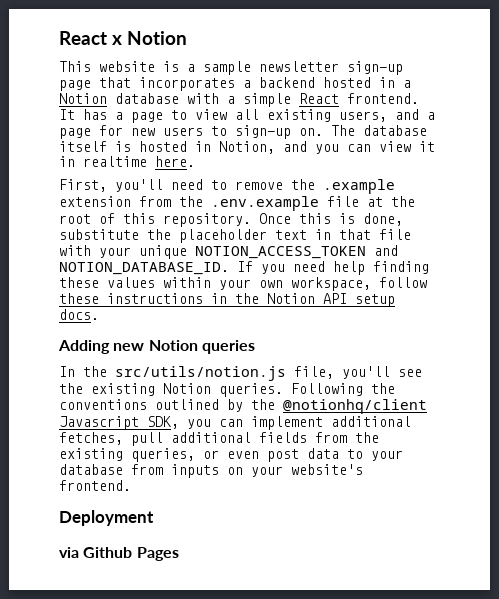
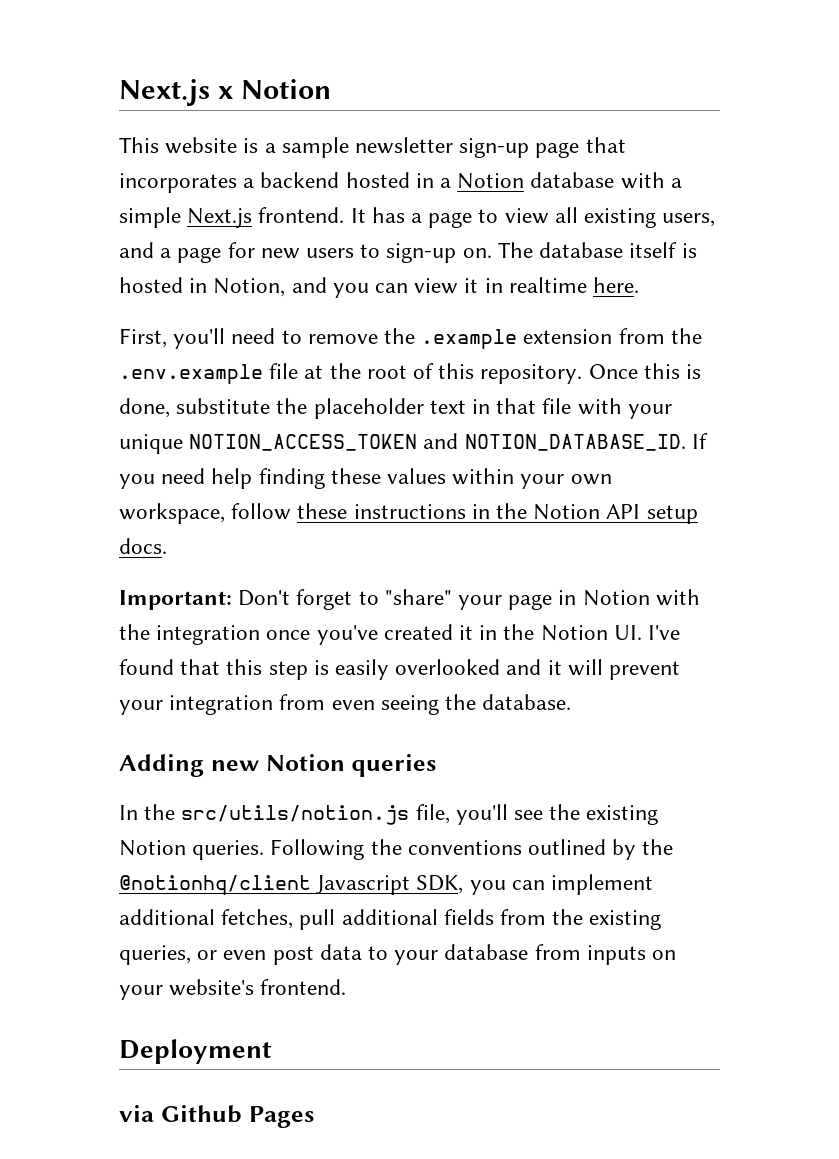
[59,31,107,45] React -> [119,79,210,106] Next.js
[299,93,339,104] React -> [187,208,253,228] Next.js
(99, 314) none -> [119,589,700,610] [119,624,681,645] [119,659,681,680] [119,694,572,715] // Important: Don't forget to "share" your page in Notion with the integration once you've created it in the Notion UI. I've found that this step is easily overlooked and it will prevent your integration from even seeing the database.

